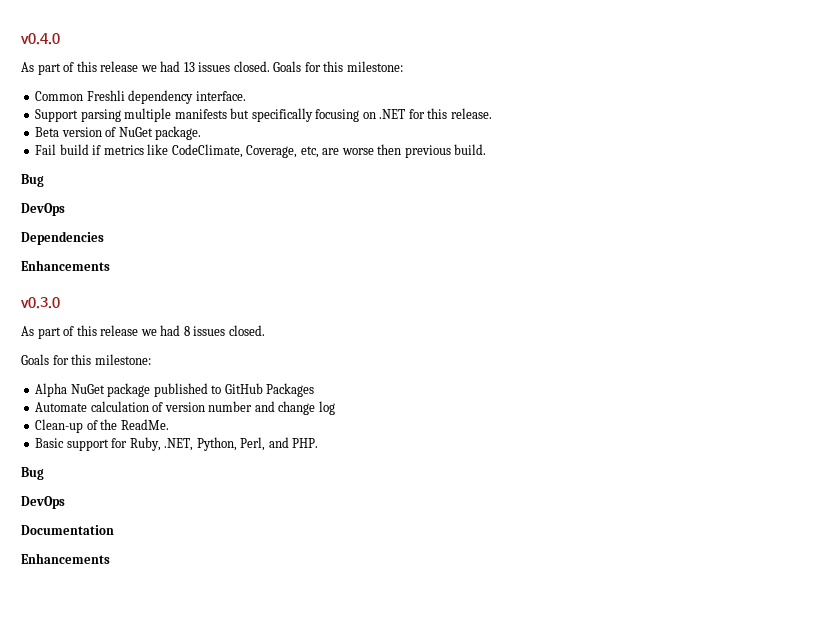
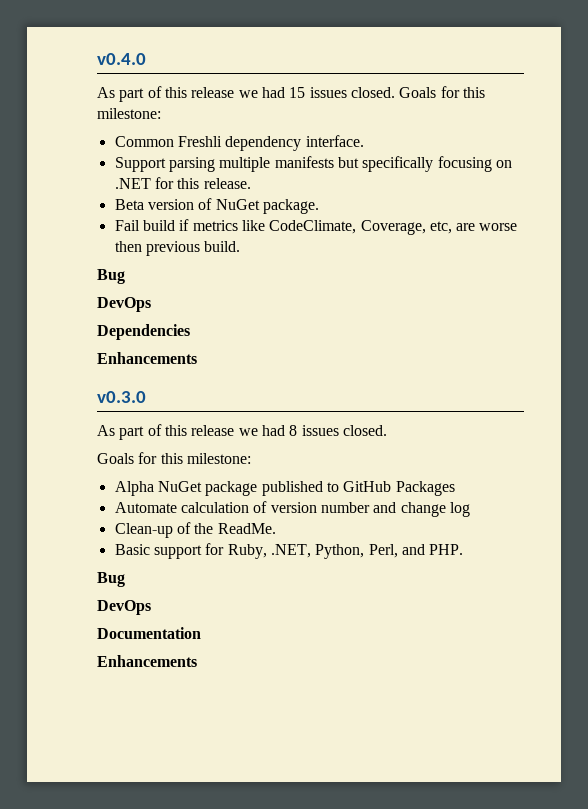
[183,62,195,72] 13 -> [289,87,306,98] 15

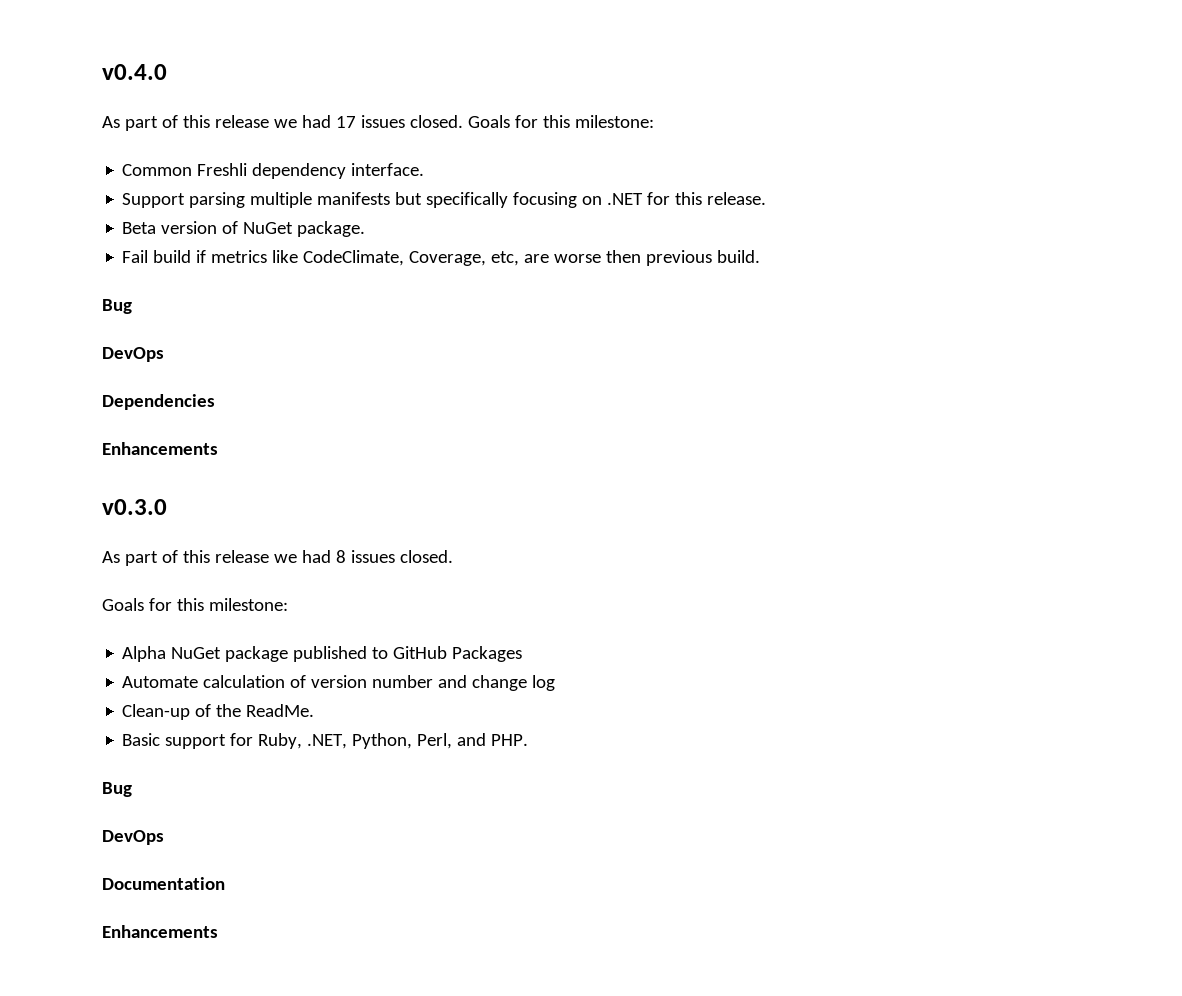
[289,87,306,98] 15 -> [335,116,356,128] 17

